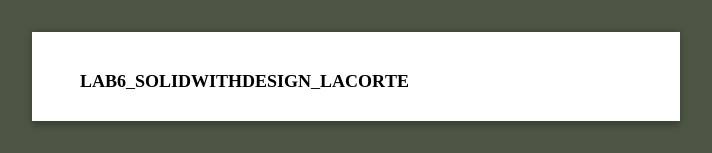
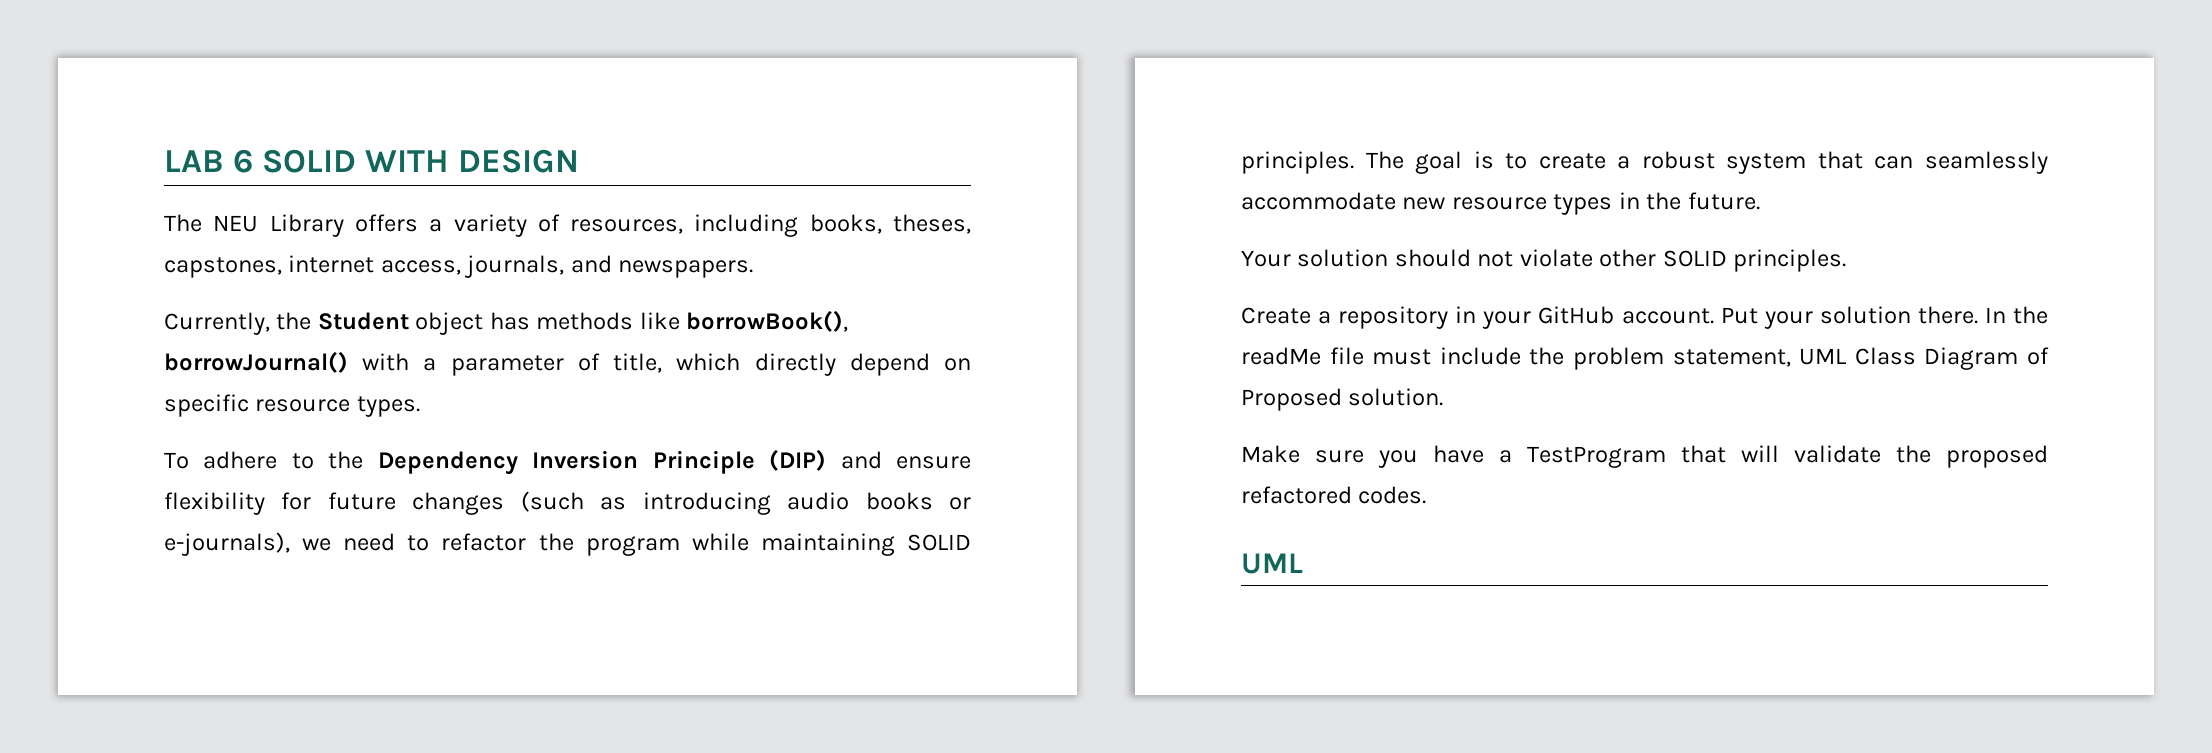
[80,75,409,89] LAB6_SOLIDWITHDESIGN_LACORTE -> [164,149,580,173] [164,214,971,237] [164,255,754,278] [164,310,849,335] [164,351,971,376] [164,394,420,417] [164,449,971,475] [164,491,972,515] [164,532,971,556] [1241,151,2048,174] [1241,192,1760,215] [1241,249,1847,272] [1241,306,2048,329] [1241,347,2049,370] [1241,388,1444,411] [1241,445,2048,468] [1241,486,1427,504] [1241,553,1303,574] LAB 6 SOLID WITH DESIGN // The NEU Library offers a variety of resources, including books, theses, capstones, internet access, journals, and newspapers. // Currently, the Student object has methods like borrowBook(), borrowJournal() with a parameter of title, which directly depend on specific resource types. // To adhere to the Dependency Inversion Principle (DIP) and ensure flexibility for future changes (such as introducing audio books or e-journals), we need to refactor the program while maintaining SOLID principles. The goal is to create a robust system that can seamlessly accommodate new resource types in the future. // Your solution should not violate other SOLID principles. // Create a repository in your GitHub account. Put your solution there. In the readMe file must include the problem statement, UML Class Diagram of Proposed solution. // Make sure you have a TestProgram that will validate the proposed refactored codes. // UML

